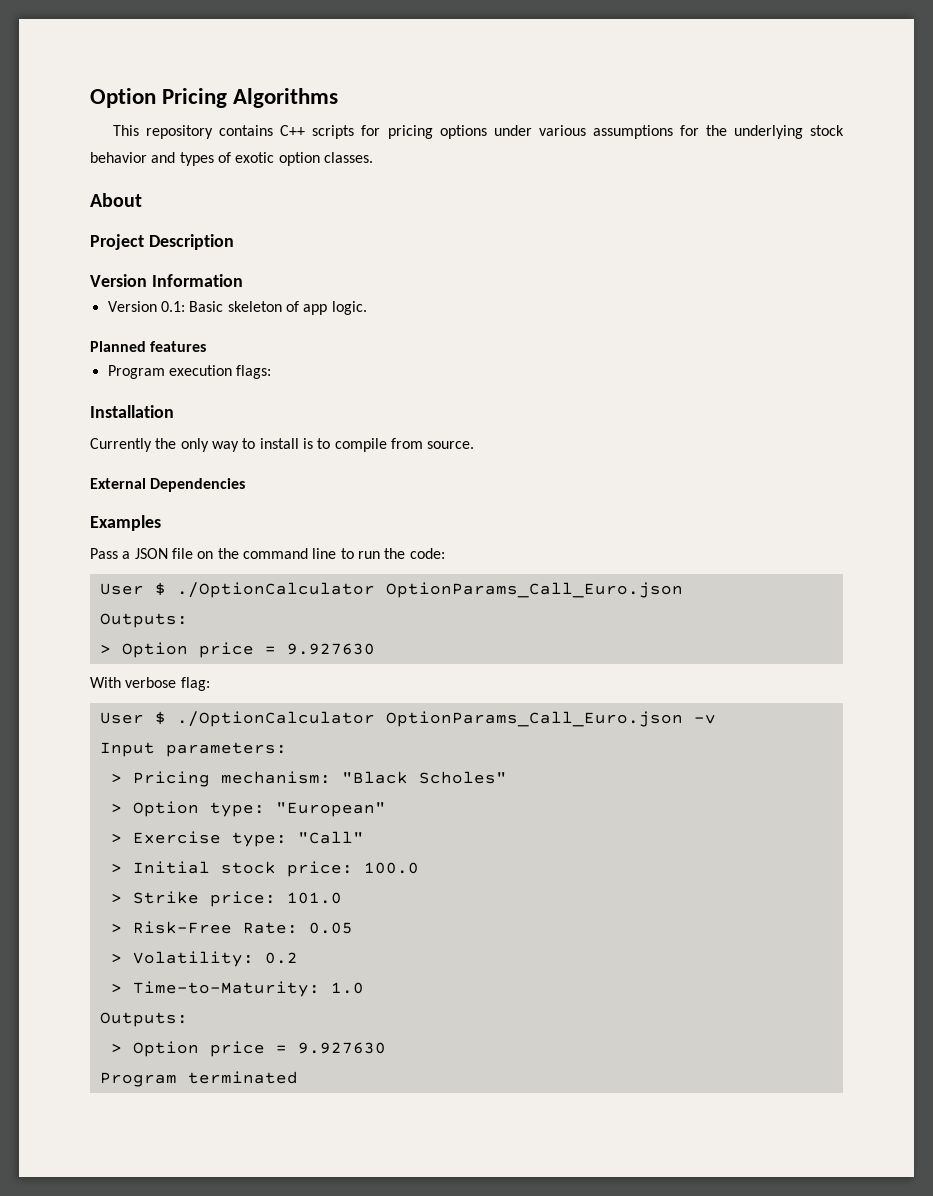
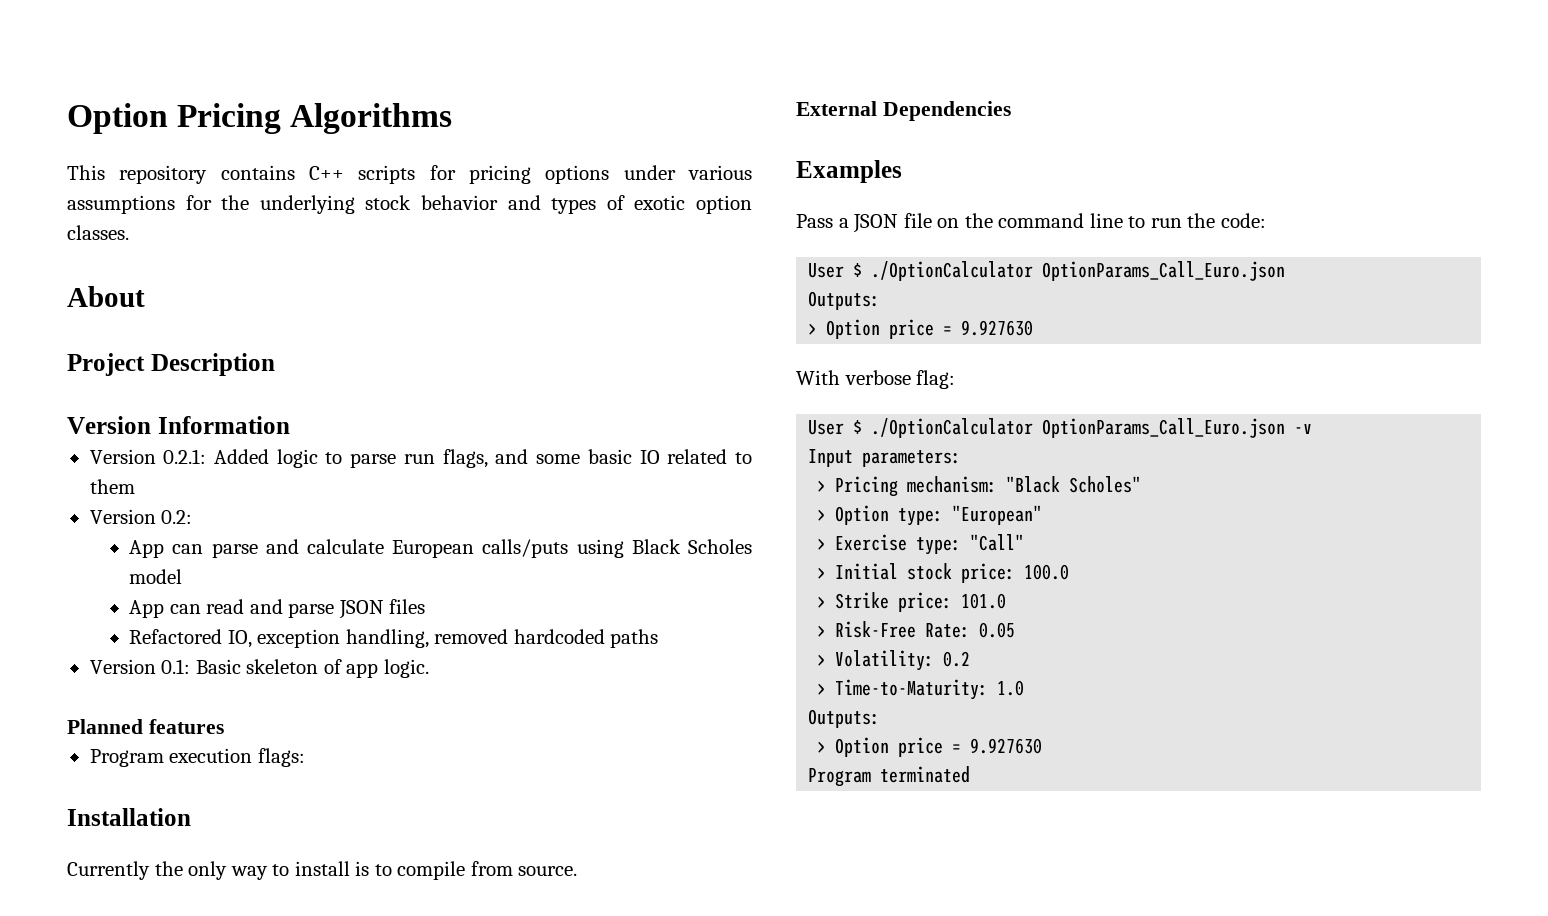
(243, 280) none -> [89,449,752,468] [89,479,135,494] [89,509,193,524] [129,539,752,558] [129,569,183,584] [129,599,426,619] [129,629,659,648] // Version 0.2.1: Added logic to parse run flags, and some basic IO related to them // Version 0.2: // App can parse and calculate European calls/puts using Black Scholes model // App can read and parse JSON files // Refactored IO, exception handling, removed hardcoded paths

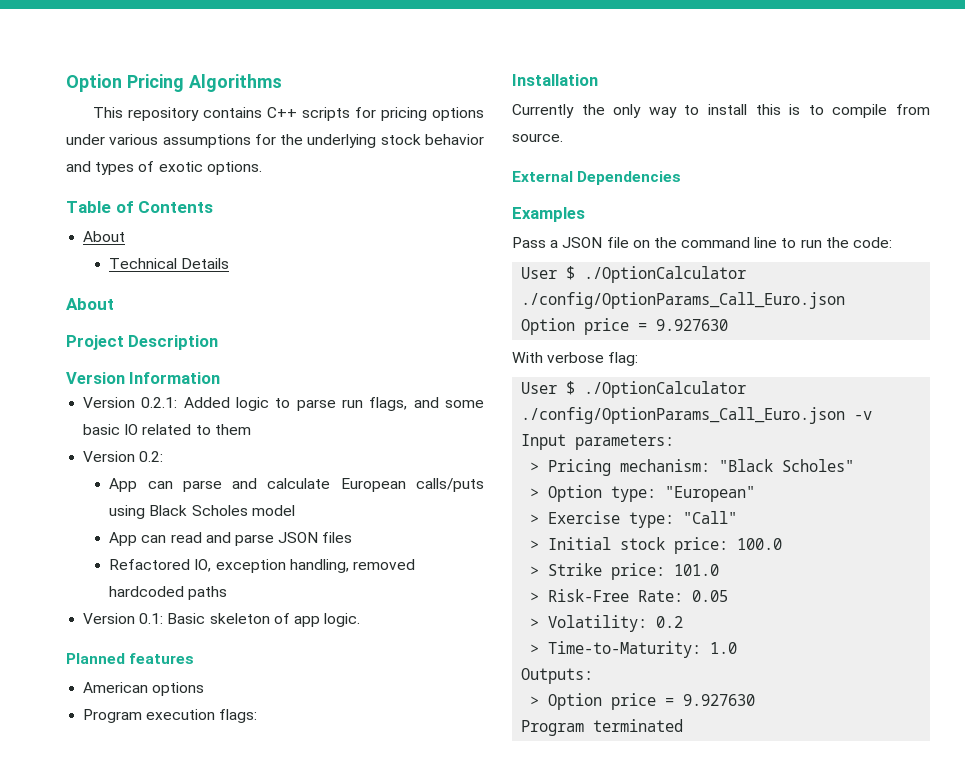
[696,195,753,214] [67,225,129,240] option classes. -> [206,161,262,175] [66,201,214,213] [83,231,126,242] [109,258,230,269] options. // Table of Contents // About // Technical Details
(224, 726) none -> [83,682,205,696] // American options
(350, 868) none -> [755,104,781,115] this
[1042,261,1286,281] [808,291,881,310] [808,323,818,335] OptionParams_Call_Euro.json // Outputs: // > -> [521,292,846,309] ./config/OptionParams_Call_Euro.json //
[1042,418,1286,438] OptionParams_Call_Euro.json -> [521,407,846,424] ./config/OptionParams_Call_Euro.json

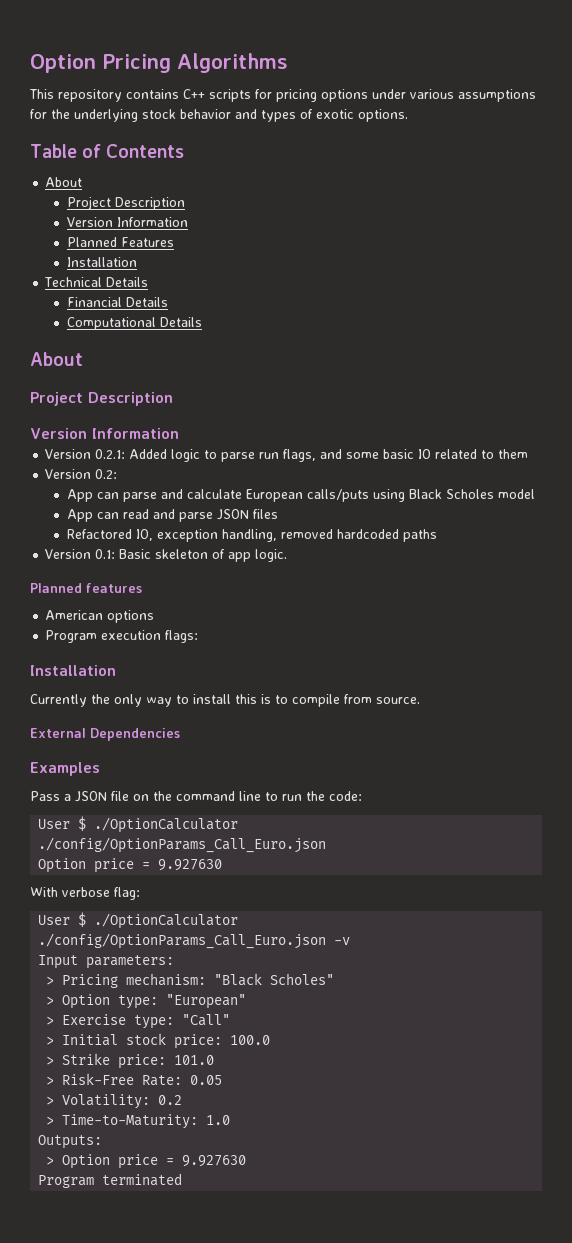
[109,258,178,269] Technical -> [67,196,186,210] [67,217,189,227] [67,237,175,247] [67,257,138,267] [44,277,149,287] [67,297,169,307] [67,317,157,330] Project Description // Version Information // Planned Features // Installation // Technical Details // Financial Details // Computational

